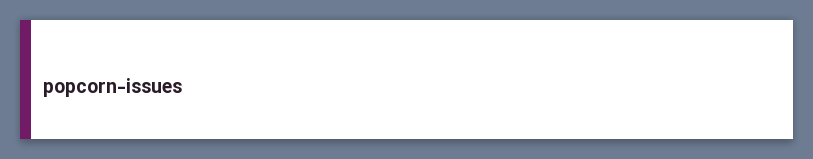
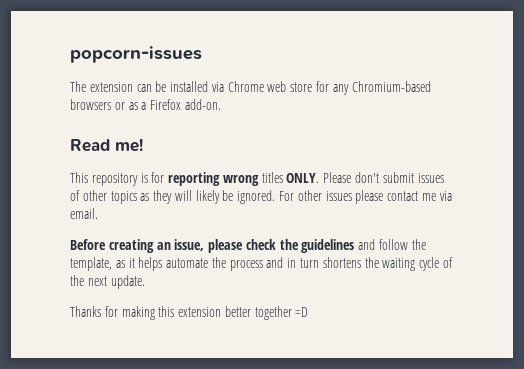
(182, 87) none -> [70,81,431,95] [70,99,221,110] [70,138,143,152] [70,172,444,186] [70,190,452,204] [70,208,98,219] [70,239,426,253] [70,257,453,271] [70,275,145,289] [70,306,309,320] // The extension can be installed via Chrome web store for any Chromium-based browsers or as a Firefox add-on. // Read me! // This repository is for reporting wrong titles ONLY. Please don't submit issues of other topics as they will likely be ignored. For other issues please contact me via email. // Before creating an issue, please check the guidelines and follow the template, as it helps automate the process and in turn shortens the waiting cycle of the next update. // Thanks for making this extension better together =D

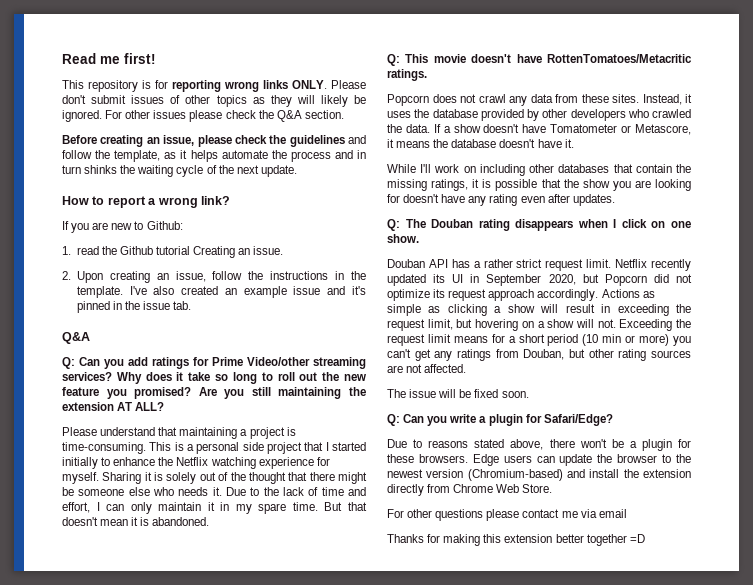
[70,46,202,63] [70,81,431,95] [70,99,221,110] [70,138,143,152] popcorn-issues // The extension can be installed via Chrome web store for any Chromium-based browsers or as a Firefox add-on. // Read me! -> [62,53,156,64] Read me first!
[261,172,283,183] titles -> [263,80,288,89] links
[387,191,452,201] [70,208,98,219] contact me via email. -> [225,110,344,122] check the Q&A section.
[322,257,361,268] shortens -> [84,165,118,174] shinks
(145, 282) none -> [62,196,230,208] [62,221,183,233] [62,246,284,258] [62,271,366,283] [76,286,366,298] [76,301,192,313] [62,332,90,344] [62,357,366,369] [62,372,366,384] [62,387,366,399] [62,402,165,411] [62,427,296,439] [62,442,366,454] [62,457,330,469] [62,472,368,484] [62,487,366,496] [62,502,367,514] [62,517,210,526] [387,54,692,66] [387,69,427,81] [387,94,692,106] [387,109,691,121] [387,124,691,135] [387,139,574,148] [387,164,691,176] [387,179,691,191] [387,194,615,206] [387,219,691,231] [387,234,419,243] [387,259,691,271] [387,274,692,286] [387,289,655,301] [387,304,691,316] [387,319,691,331] [387,334,691,346] [387,349,691,361] [387,364,467,373] [387,389,529,398] [387,414,613,426] [387,439,691,451] [387,454,691,466] [387,469,691,481] [387,484,553,496] [387,509,627,521] // How to report a wrong link? // If you are new to Github: // 1. read the Github tutorial Creating an issue. // 2. Upon creating an issue, follow the instructions in the template. I've also created an example issue and it's pinned in the issue tab. // Q&A // Q: Can you add ratings for Prime Video/other streaming services? Why does it take so long to roll out the new feature you promised? Are you still maintaining the extension AT ALL? // Please understand that maintaining a project is time-consuming. This is a personal side project that I started initially to enhance the Netflix watching experience for myself. Sharing it is solely out of the thought that there might be someone else who needs it. Due to the lack of time and effort, I can only maintain it in my spare time. But that doesn't mean it is abandoned. // Q: This movie doesn't have RottenTomatoes/Metacritic ratings. // Popcorn does not crawl any data from these sites. Instead, it uses the database provided by other developers who crawled the data. If a show doesn't have Tomatometer or Metascore, it means the database doesn't have it. // While I'll work on including other databases that contain the missing ratings, it is possible that the show you are looking for doesn't have any rating even after updates. // Q: The Douban rating disappears when I click on one show. // Douban API has a rather strict request limit. Netflix recently updated its UI in September 2020, but Popcorn did not optimize its request approach accordingly. Actions as simple as clicking a show will result in exceeding the request limit, but hovering on a show will not. Exceeding the request limit means for a short period (10 min or more) you can't get any ratings from Douban, but other rating sources are not affected. // The issue will be fixed soon. // Q: Can you write a plugin for Safari/Edge? // Due to reasons stated above, there won't be a plugin for these browsers. Edge users can update the browser to the newest version (Chromium-based) and install the extension directly from Chrome Web Store. // For other questions please contact me via email

